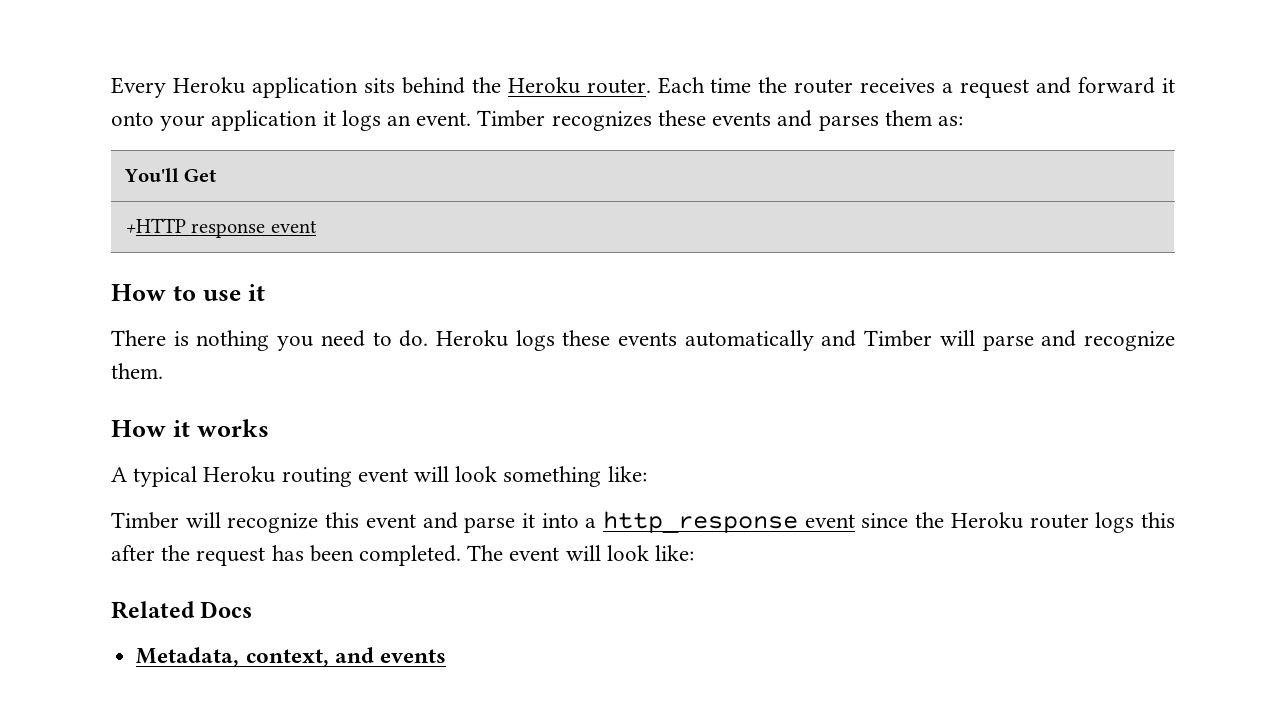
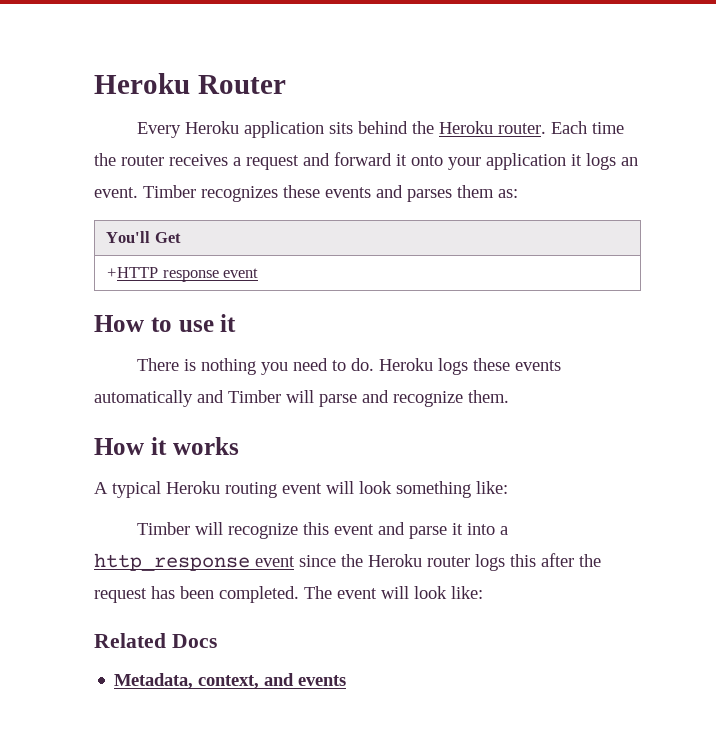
(111, 87) none -> [94,73,286,94] Heroku Router //

